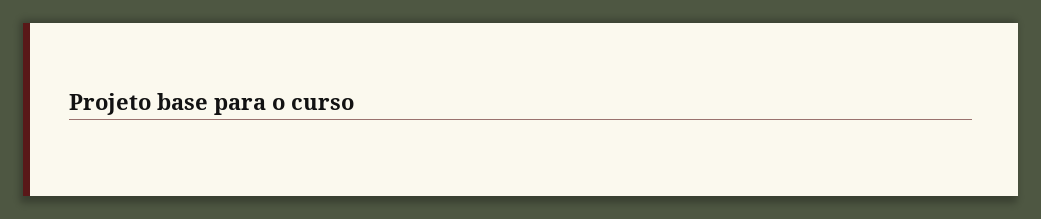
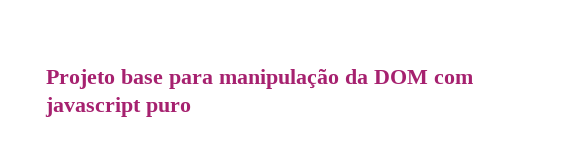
[272,98,354,110] o curso -> [219,69,473,89] [45,97,191,117] manipulação da DOM com javascript puro

